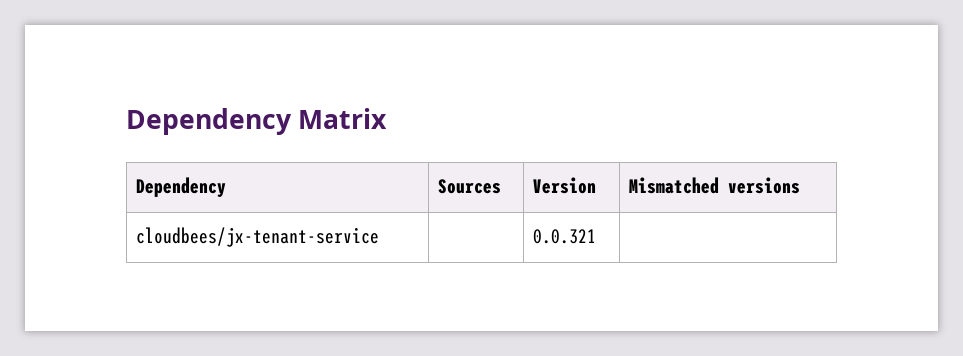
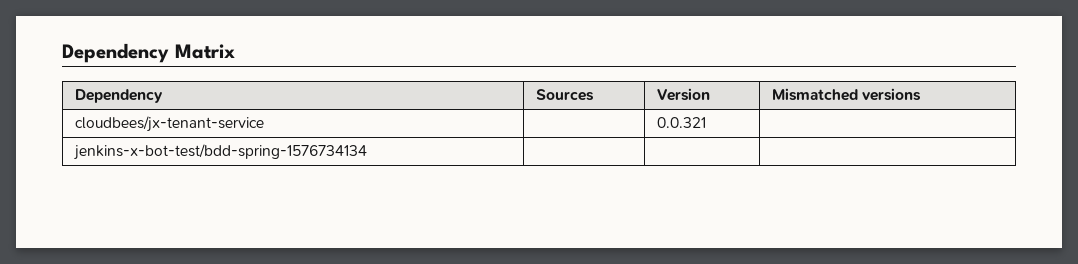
(596, 236) none -> [73,144,367,160] // jenkins-x-bot-test/bdd-spring-1576734134 | | |

